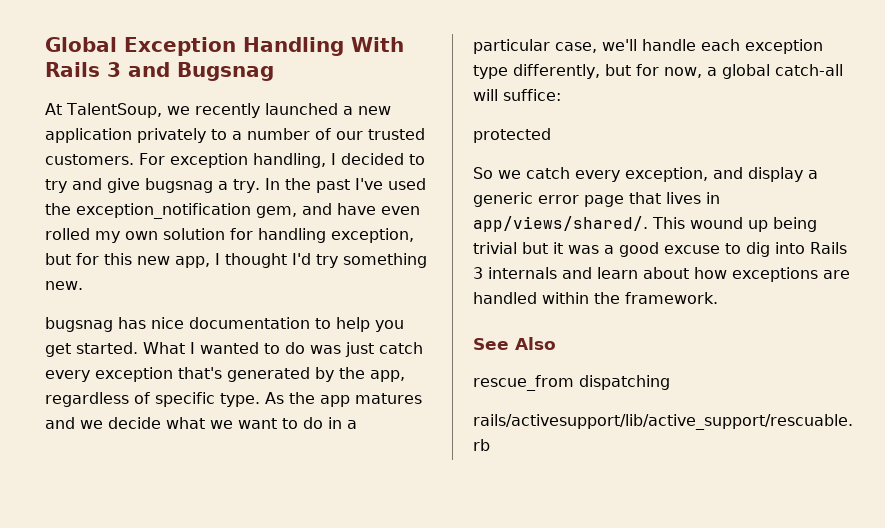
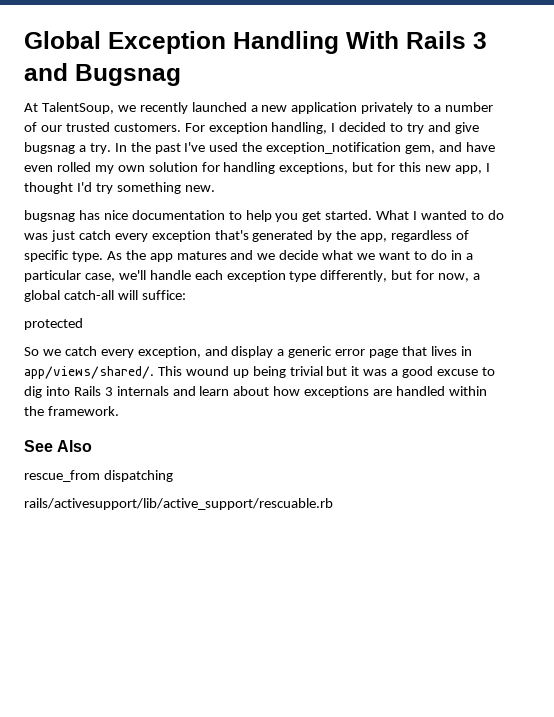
[331,228,414,243] exception, -> [279,162,349,174] exceptions,

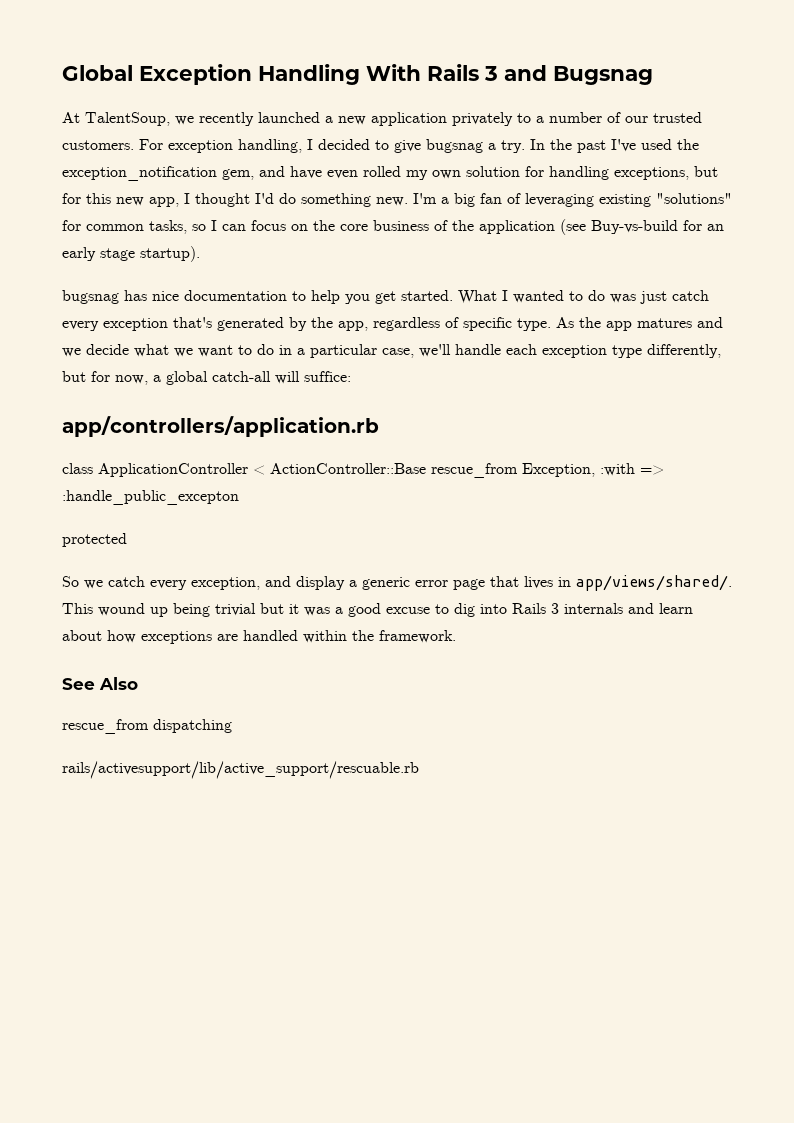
[407,122,452,134] try and -> (389, 145) none
[95,183,113,194] try -> [279,193,296,204] do
(215, 188) none -> [413,193,732,207] [62,219,724,235] [62,246,200,262] I'm a big fan of leveraging existing "solutions" for common tasks, so I can focus on the core business of the application (see Buy-vs-build for an early stage startup).
(186, 295) none -> [62,416,379,437] [62,463,664,478] [62,490,239,505] // app/controllers/application.rb // class ApplicationController < ActionController::Base rescue_from Exception, :with => :handle_public_excepton

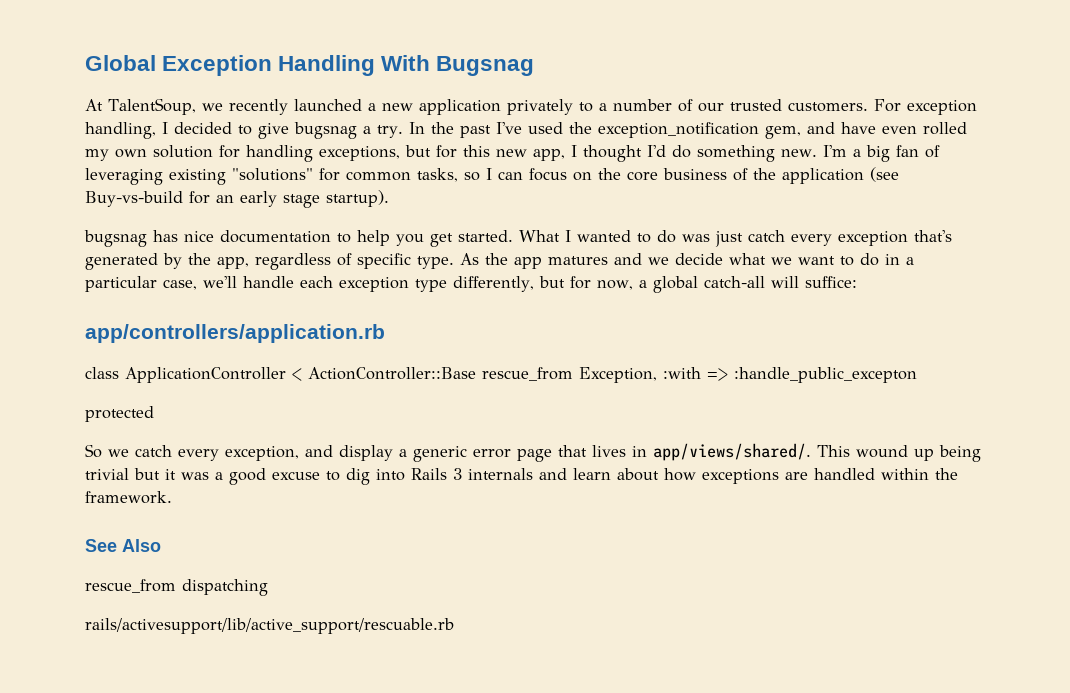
[427,64,547,81] Rails 3 and -> (431, 63) none

